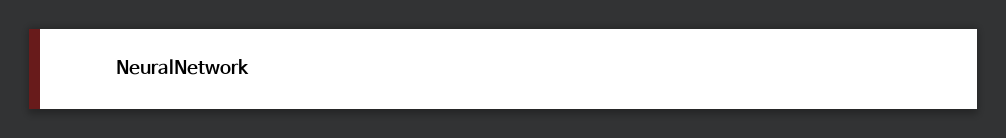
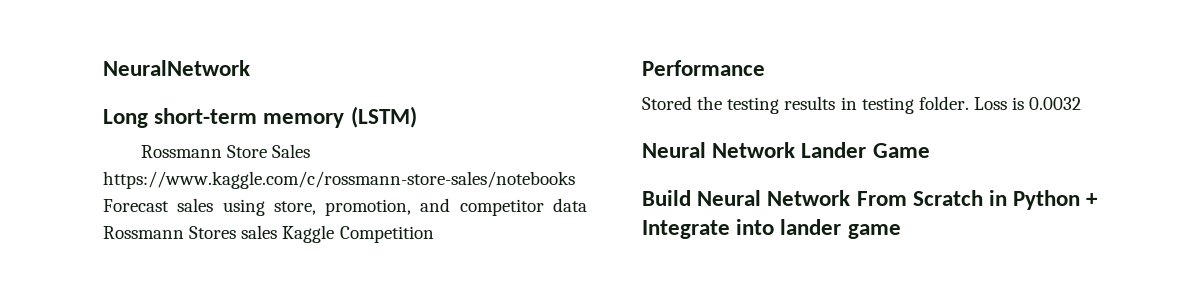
(249, 67) none -> [103,106,417,128] [141,144,311,158] [103,171,575,189] [103,198,587,216] [103,225,434,243] [642,60,765,76] [642,96,1082,114] [642,142,930,158] [642,190,1099,210] [642,219,901,239] // Long short-term memory (LSTM) // Rossmann Store Sales https://www.kaggle.com/c/rossmann-store-sales/notebooks Forecast sales using store, promotion, and competitor data Rossmann Stores sales Kaggle Competition // Performance // Stored the testing results in testing folder. Loss is 0.0032 // Neural Network Lander Game // Build Neural Network From Scratch in Python + Integrate into lander game

